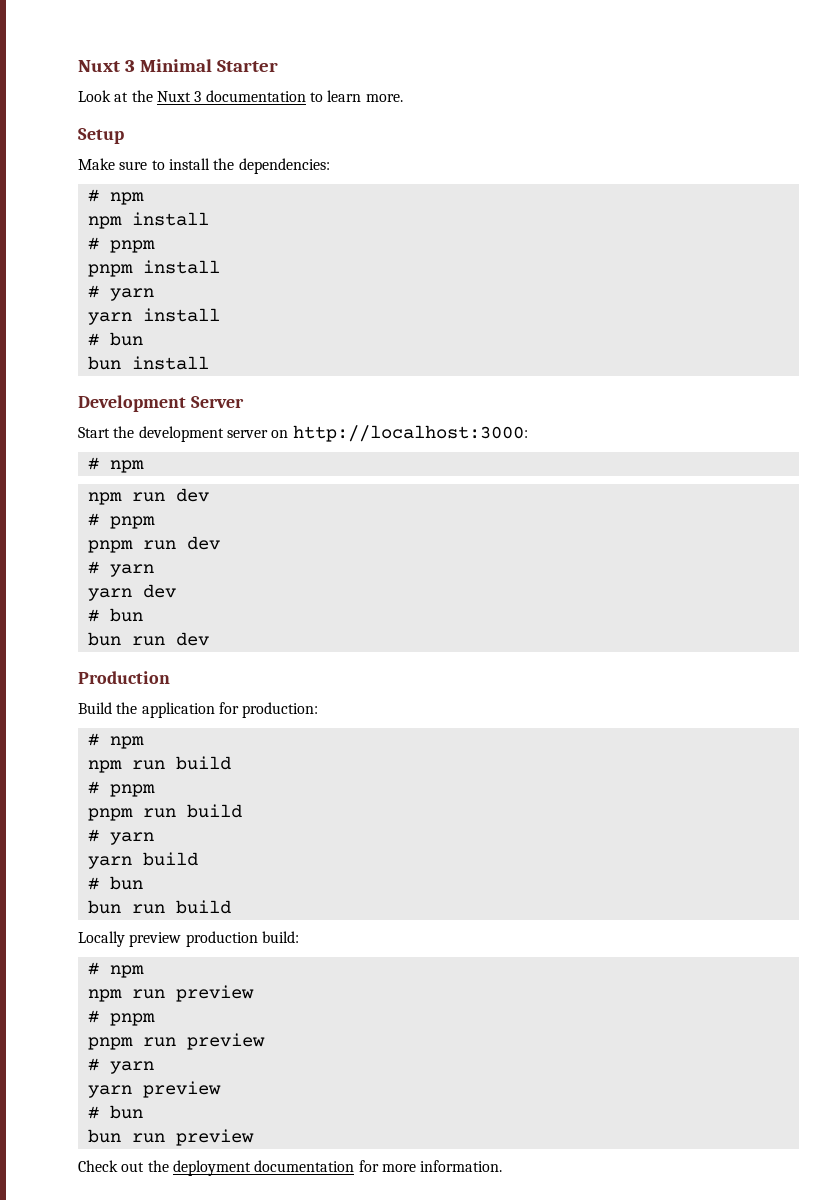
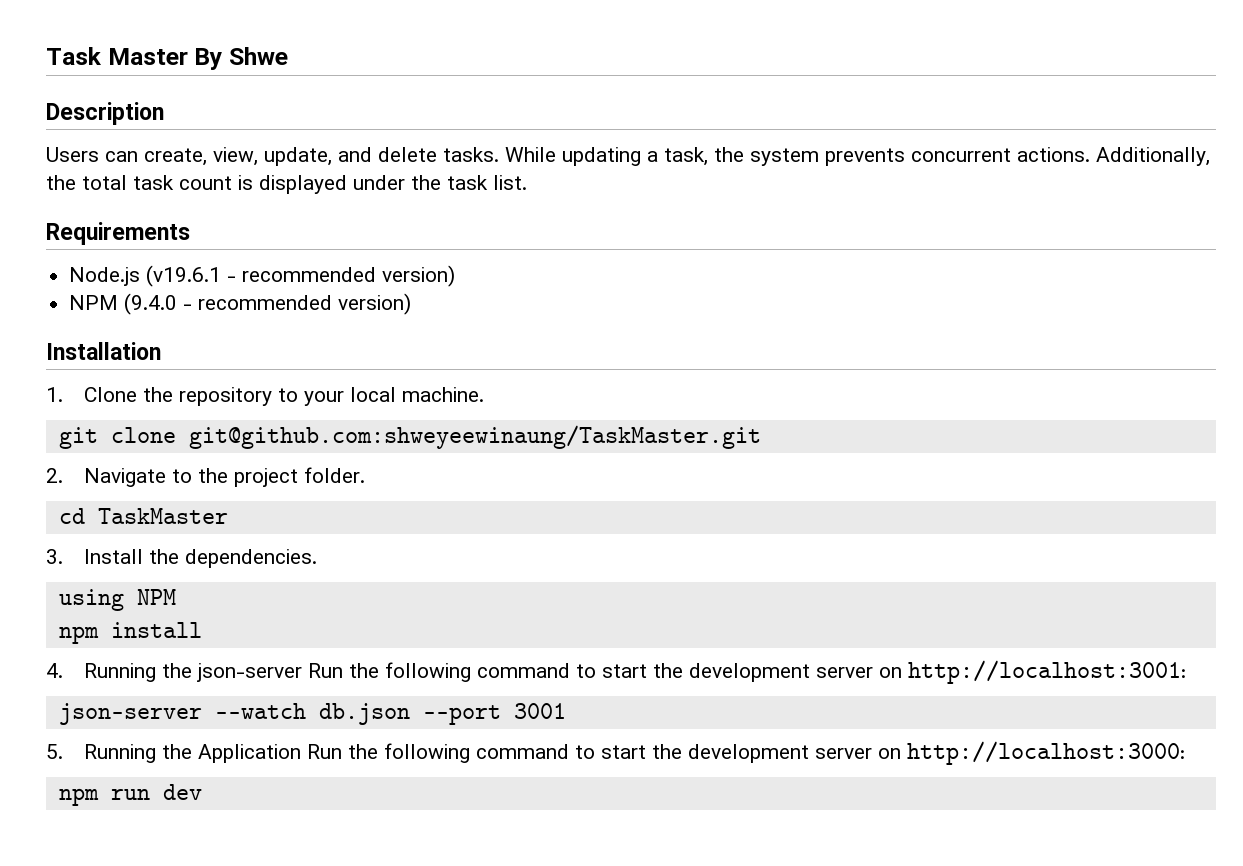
[78,59,278,72] [78,90,403,102] [78,128,124,144] [78,158,330,174] [87,189,144,205] [87,212,209,229] [87,237,155,253] [87,260,220,277] [87,285,154,301] [87,308,220,325] [87,332,143,346] [87,356,209,370] [78,395,244,412] [78,427,110,438] Nuxt 3 Minimal Starter // Look at the Nuxt 3 documentation to learn more. // Setup // Make sure to install the dependencies: // # npm // npm install // # pnpm // pnpm install // # yarn // yarn install // # bun // bun install // Development Server // Start -> [46,47,288,70] [46,102,164,125] [46,147,1210,166] [46,175,527,194] [46,222,190,245] [69,265,456,287] [69,293,412,315] [46,342,161,360] [46,387,484,406] [58,425,761,449] [46,467,365,487] [58,508,228,524] [46,549,317,568] [58,589,176,611] [58,622,202,644] [46,660,1186,684] [58,703,566,725] [46,743,646,763] Task Master By Shwe // Description // Users can create, view, update, and delete tasks. While updating a task, the system prevents concurrent actions. Additionally, the total task count is displayed under the task list. // Requirements // Node.js (v19.6.1 - recommended version) // NPM (9.4.0 - recommended version) // Installation // 1. Clone the repository to your local machine. // git clone git@github.com:shweyeewinaung/TaskMaster.git // 2. Navigate to the project folder. // cd TaskMaster // 3. Install the dependencies. // using NPM // npm install // 4. Running the json-server Run the following command to start the development server on http://localhost:3001: // json-server --watch db.json --port 3001 // 5. Running the Application Run the following command to start
[87,457,144,473] // # npm -> (1185, 753) none
[87,513,155,529] [87,536,220,553] [87,561,154,577] [87,584,176,601] [87,608,143,622] [87,632,209,646] [78,671,170,684] [78,702,319,718] [87,733,144,749] [87,756,231,773] [87,781,155,797] [87,804,242,821] [87,829,154,845] [87,852,198,869] [87,876,143,890] [87,900,231,914] [78,931,299,947] [87,962,144,978] [87,985,254,1002] [87,1010,155,1026] [87,1033,265,1050] [87,1058,154,1074] [87,1081,221,1098] [87,1105,143,1119] [87,1129,254,1146] [78,1160,503,1176] // # pnpm // pnpm run dev // # yarn // yarn dev // # bun // bun run dev // Production // Build the application for production: // # npm // npm run build // # pnpm // pnpm run build // # yarn // yarn build // # bun // bun run build // Locally preview production build: // # npm // npm run preview // # pnpm // pnpm run preview // # yarn // yarn preview // # bun // bun run preview // Check out the deployment documentation for more information. -> (202, 792) none

